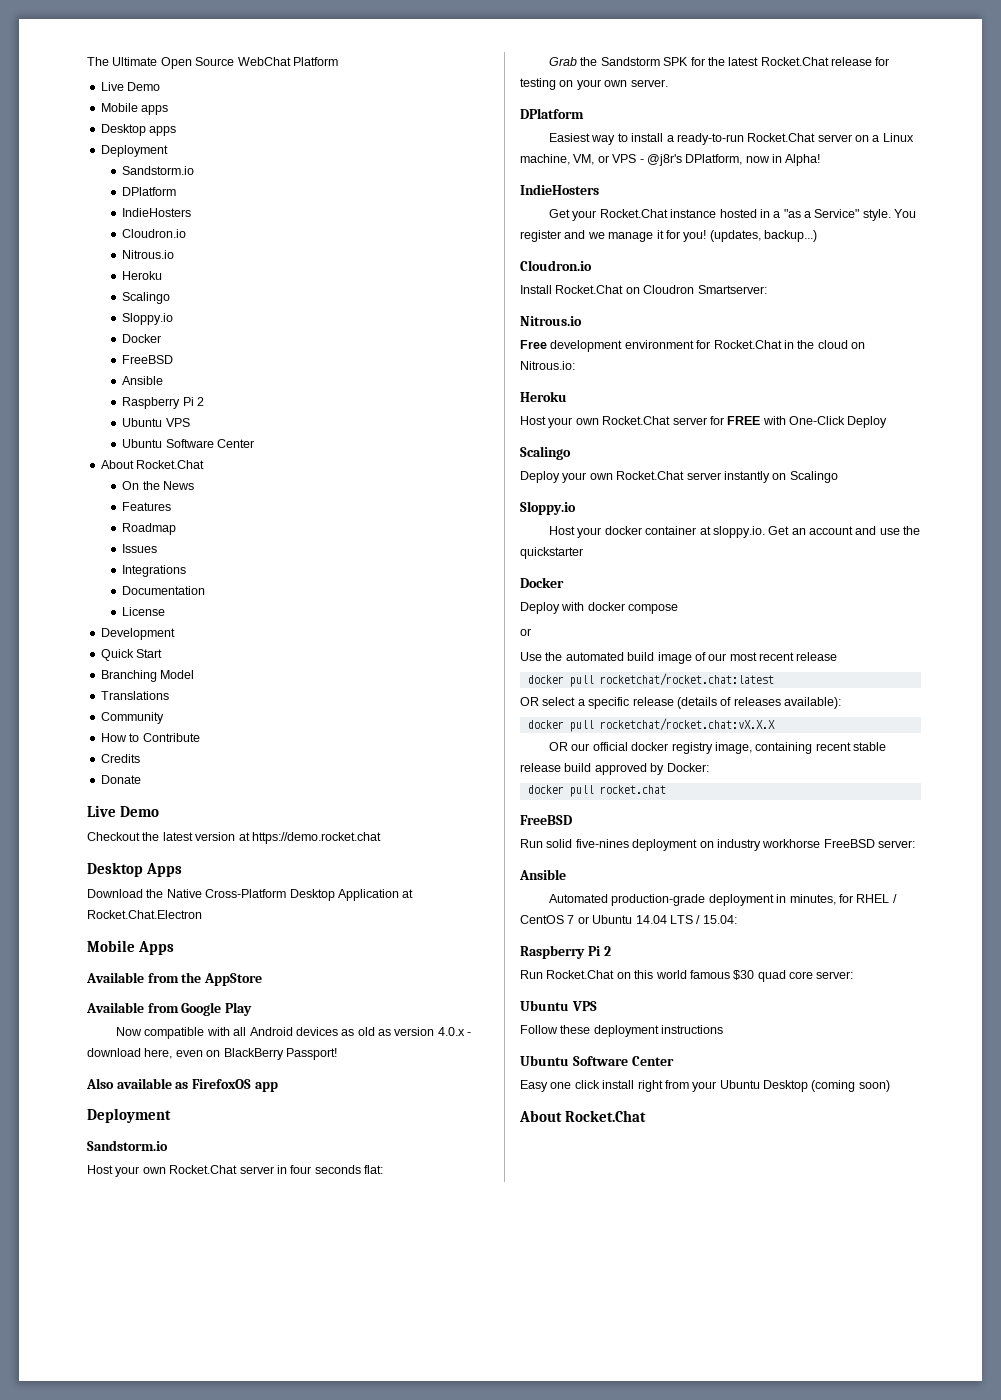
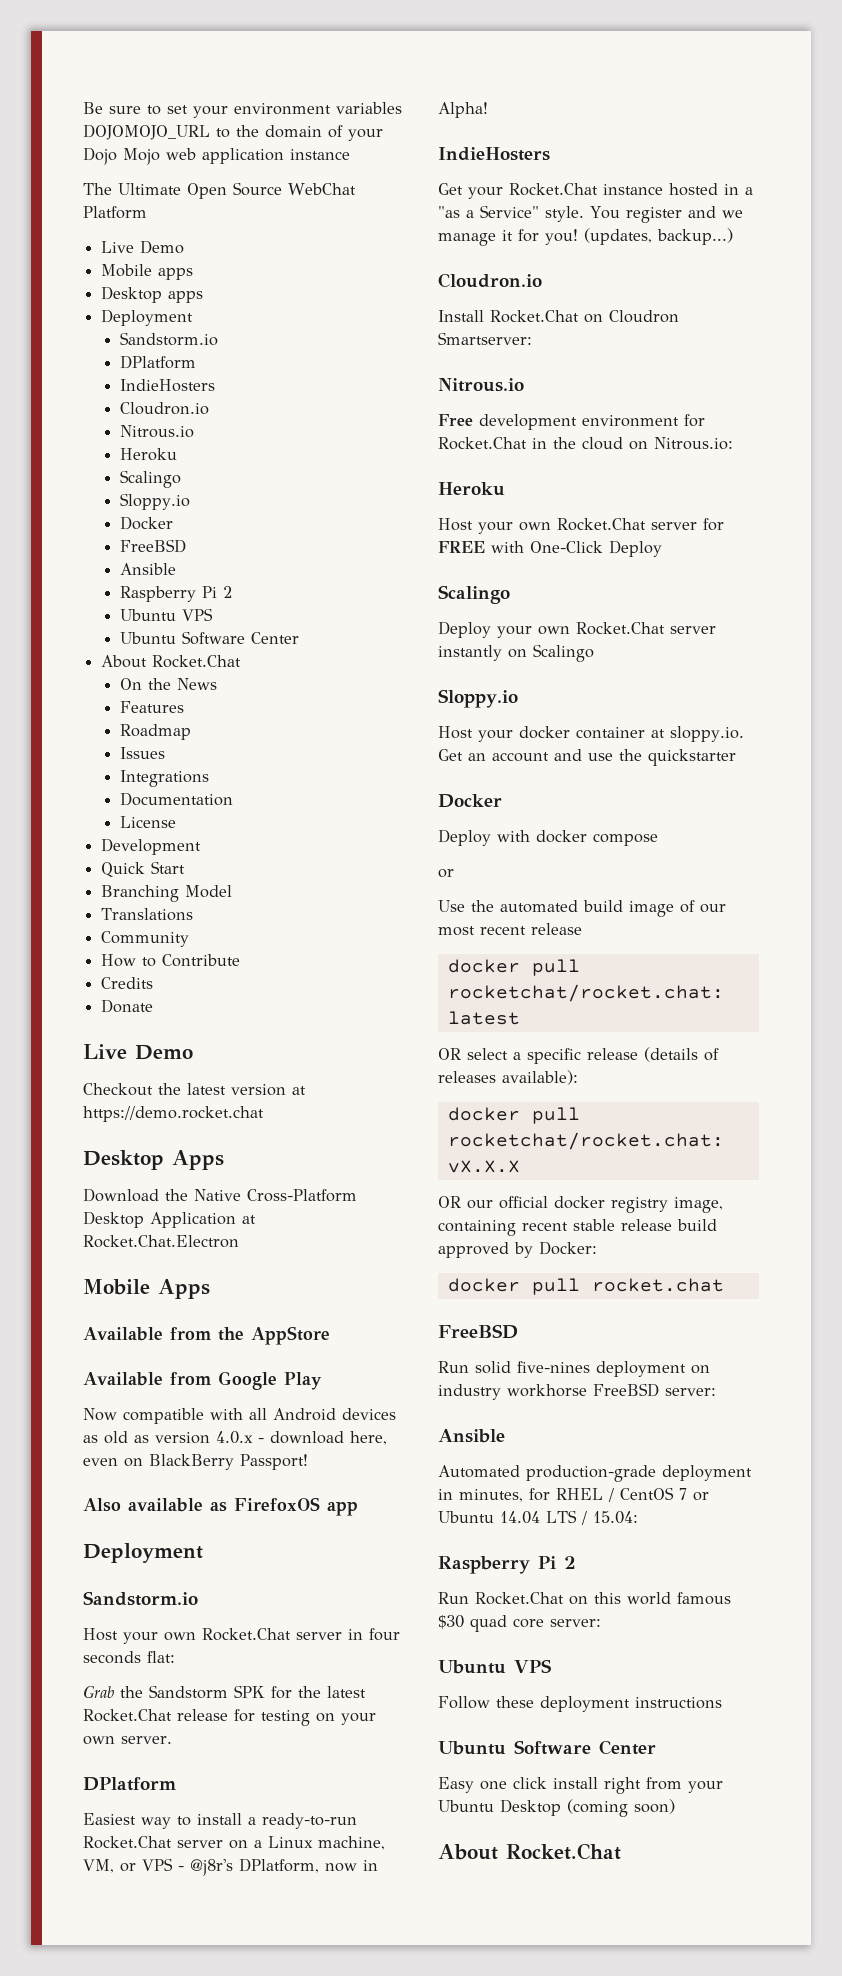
(87, 61) none -> [83,102,402,118] [83,124,383,141] [83,147,350,165] Be sure to set your environment variables DOJOMOJO_URL to the domain of your Dojo Mojo web application instance //

